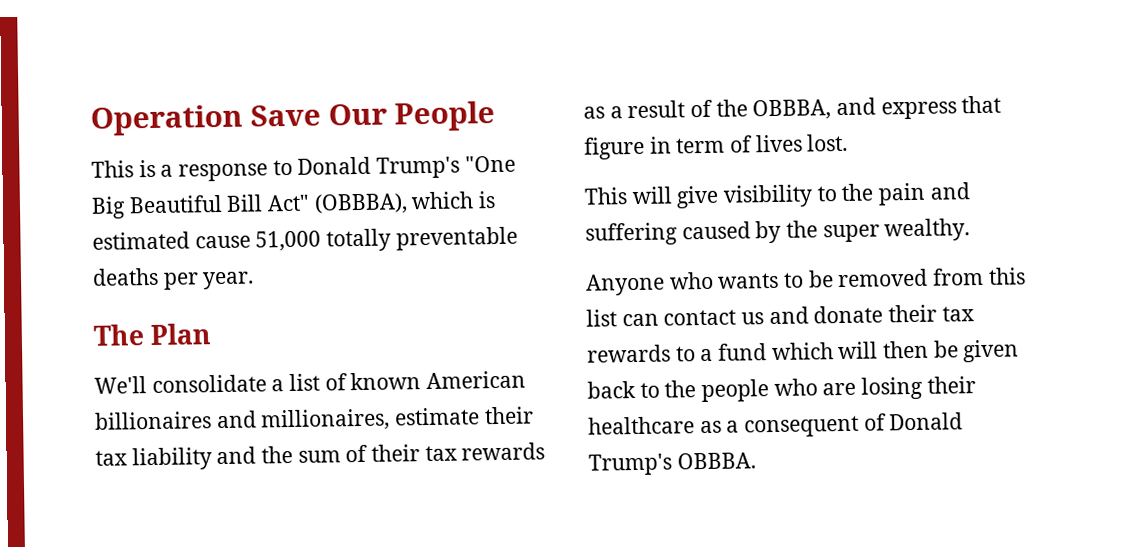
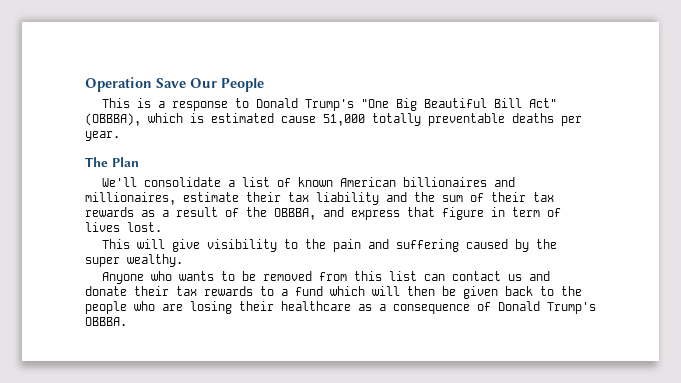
[744,415,860,438] consequent -> [393,304,470,314] consequence

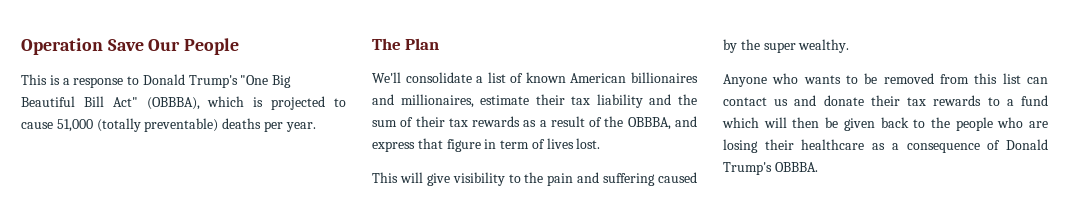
[211,113,505,126] estimated cause 51,000 totally preventable -> [271,96,346,110] [21,118,219,132] projected to cause 51,000 (totally preventable)

